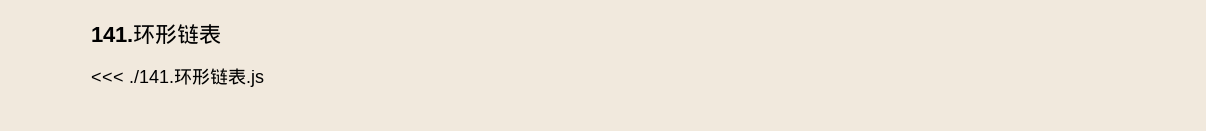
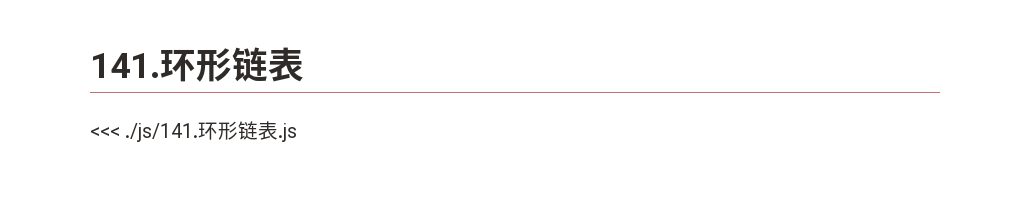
[129,70,174,83] ./141. -> [125,123,199,142] ./js/141.

